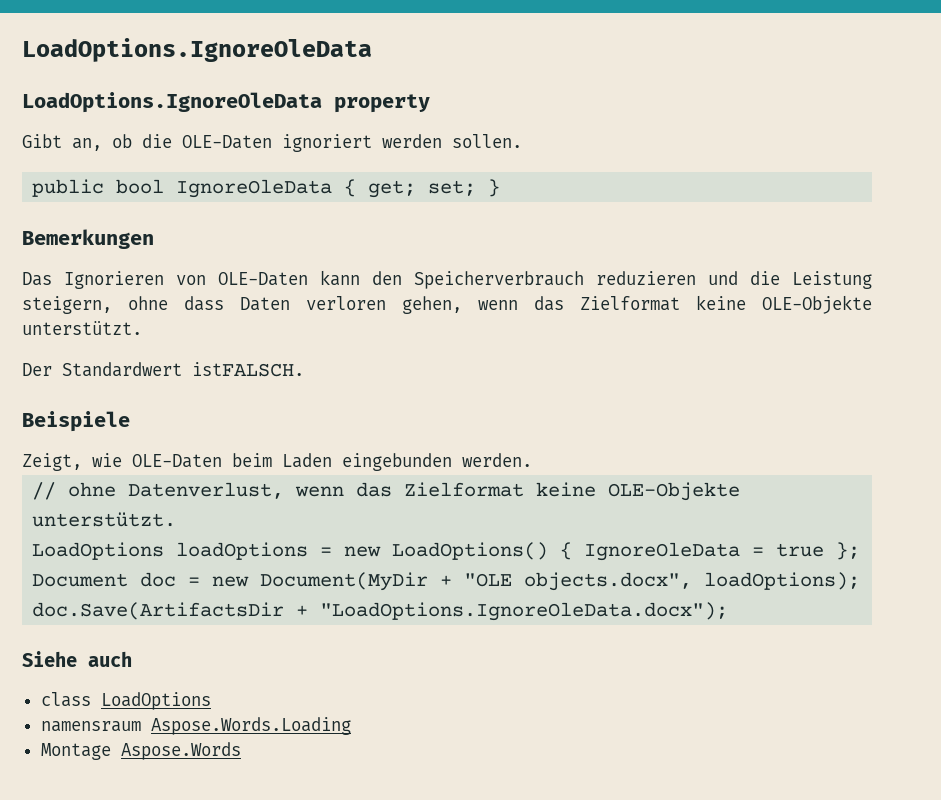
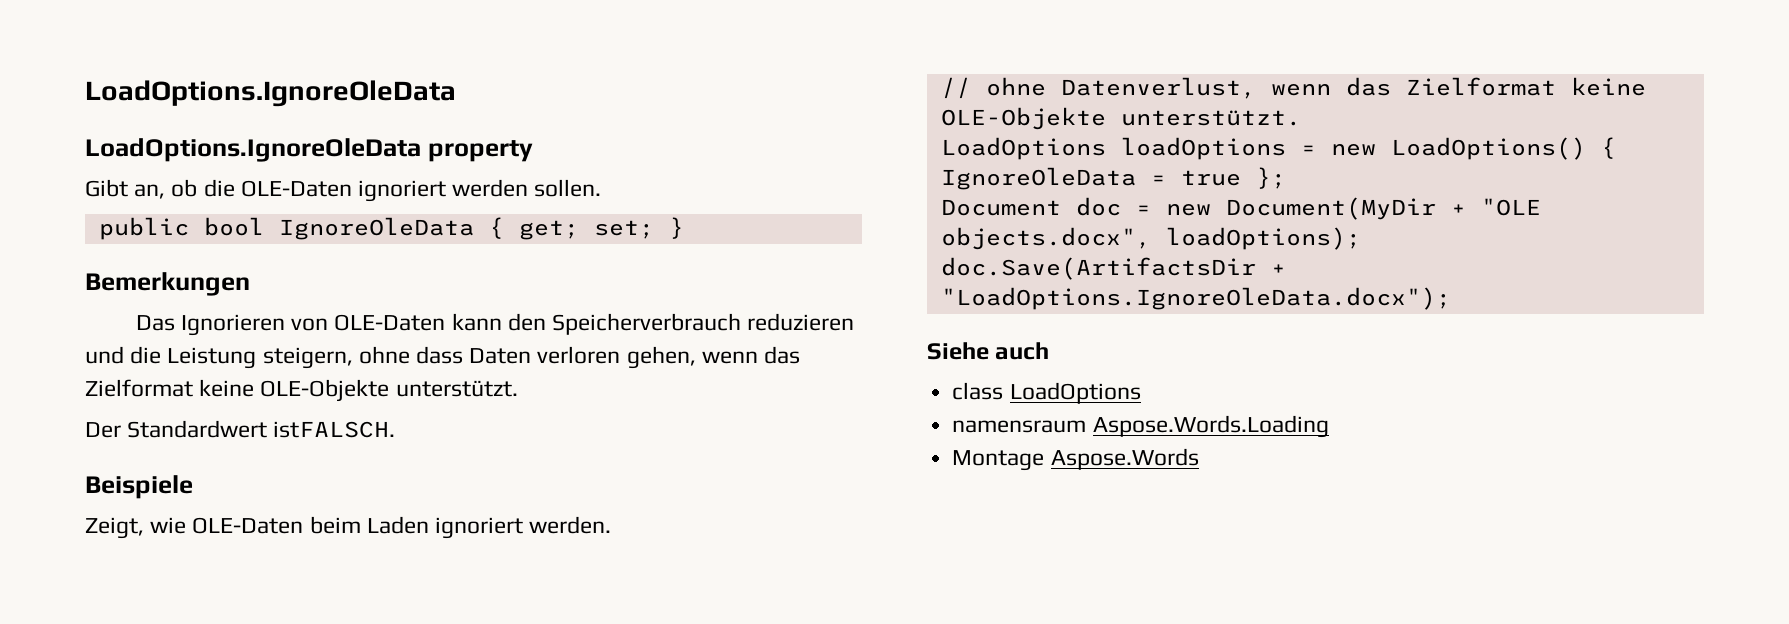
[342,453,452,471] eingebunden -> [435,517,524,539] ignoriert

